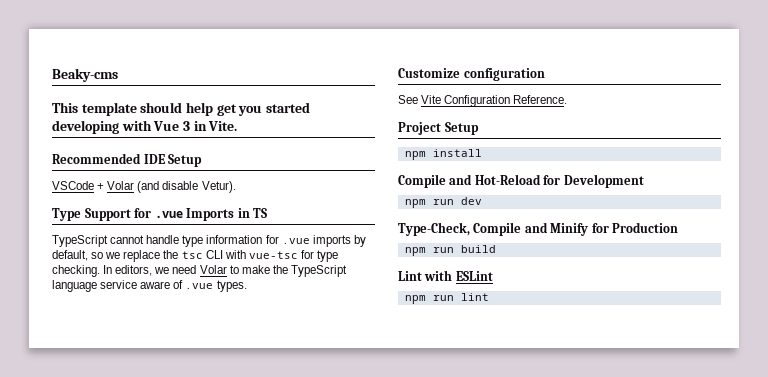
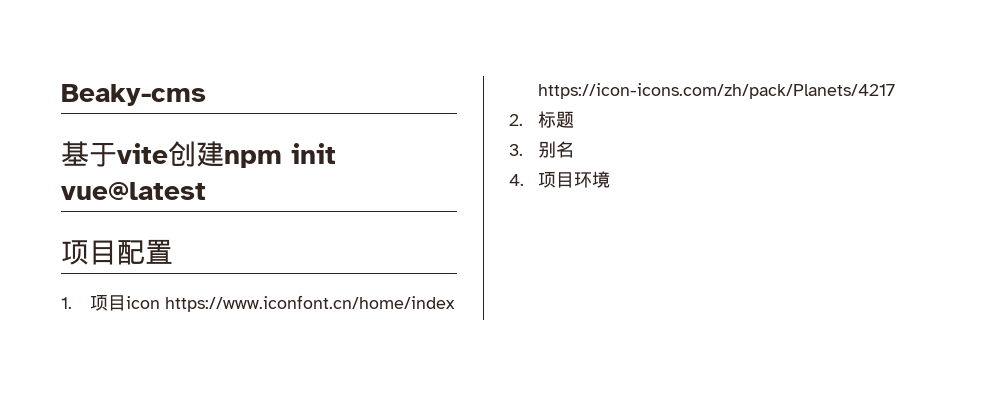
[52,102,310,116] [52,120,238,134] [52,153,203,167] [52,181,236,193] [52,208,268,221] [52,235,366,247] [52,250,339,262] [52,265,347,277] [52,280,247,292] [398,68,545,81] [398,95,568,107] [398,122,479,135] [404,149,482,160] [398,174,644,188] [404,197,482,208] [398,222,678,236] [404,245,496,256] [398,270,493,281] [404,293,489,304] This template should help get you started developing with Vue 3 in Vite. // Recommended IDE Setup // VSCode + Volar (and disable Vetur). // Type Support for .vue Imports in TS // TypeScript cannot handle type information for .vue imports by default, so we replace the tsc CLI with vue-tsc for type checking. In editors, we need Volar to make the TypeScript language service aware of .vue types. // Customize configuration // See Vite Configuration Reference. // Project Setup // npm install // Compile and Hot-Reload for Development // npm run dev // Type-Check, Compile and Minify for Production // npm run build // Lint with ESLint // npm run lint -> [61,141,336,168] [61,182,206,200] [61,239,173,265] [61,295,455,312] [537,83,895,99] [509,111,574,128] [509,141,574,158] [509,171,610,188] 基于vite创建npm init vue@latest // 项目配置 // 1.项目icon https://www.iconfont.cn/home/index https://icon-icons.com/zh/pack/Planets/4217 // 2.标题 // 3.别名 // 4.项目环境

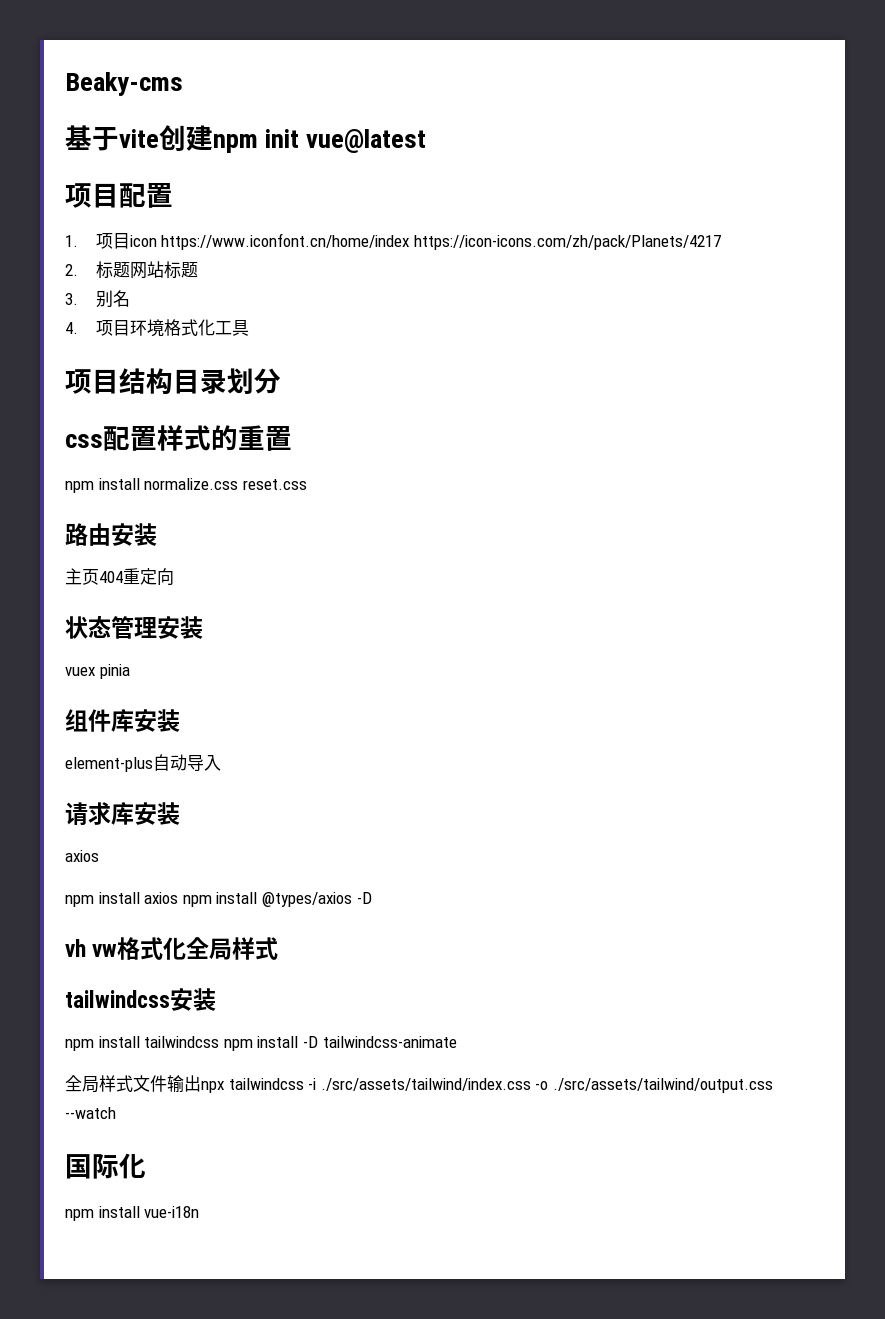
(574, 119) none -> [129,261,198,279] 网站标题
(610, 179) none -> [163,319,249,336] [65,368,281,395] [65,425,292,451] [65,478,307,493] [65,523,157,546] [65,568,174,585] [65,616,203,639] [65,664,130,679] [65,709,180,732] [65,754,221,772] [65,802,180,826] [65,850,99,862] [65,892,372,907] [65,937,279,960] [65,988,216,1011] [65,1036,457,1051] [65,1075,773,1093] [65,1107,116,1119] [65,1153,146,1179] [65,1206,200,1221] 格式化工具 // 项目结构目录划分 // css配置样式的重置 // npm install normalize.css reset.css // 路由安装 // 主页404重定向 // 状态管理安装 // vuex pinia // 组件库安装 // element-plus自动导入 // 请求库安装 // axios // npm install axios npm install @types/axios -D // vh vw格式化全局样式 // tailwindcss安装 // npm install tailwindcss npm install -D tailwindcss-animate // 全局样式文件输出npx tailwindcss -i ./src/assets/tailwind/index.css -o ./src/assets/tailwind/output.css --watch // 国际化 // npm install vue-i18n

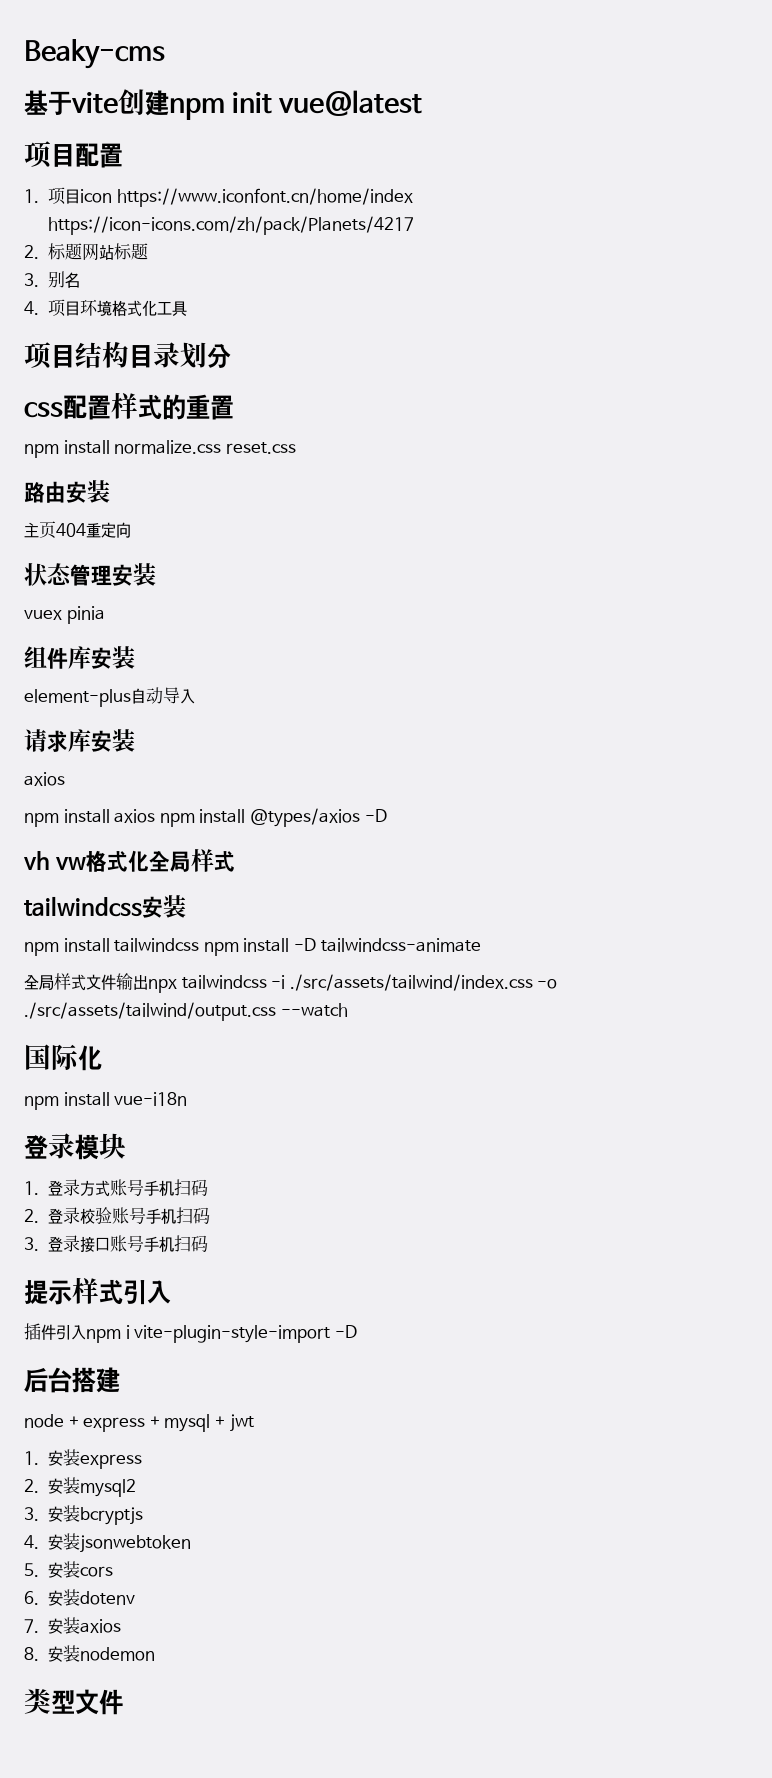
(200, 1212) none -> [24,1133,126,1160] [24,1179,209,1197] [24,1207,211,1224] [24,1235,209,1253] [24,1277,171,1305] [24,1323,357,1343] [24,1367,120,1393] [24,1414,254,1432] [24,1449,143,1469] [24,1477,137,1497] [24,1505,144,1525] [24,1533,192,1553] [24,1561,114,1578] [24,1589,136,1606] [24,1617,122,1634] [24,1645,156,1662] [24,1688,123,1715] // 登录模块 // 1.登录方式账号手机扫码 // 2.登录校验账号手机扫码 // 3.登录接口账号手机扫码 // 提示样式引入 // 插件引入npm i vite-plugin-style-import -D // 后台搭建 // node + express + mysql + jwt // 1.安装express // 2.安装mysql2 // 3.安装bcryptjs // 4.安装jsonwebtoken // 5.安装cors // 6.安装dotenv // 7.安装axios // 8.安装nodemon // 类型文件

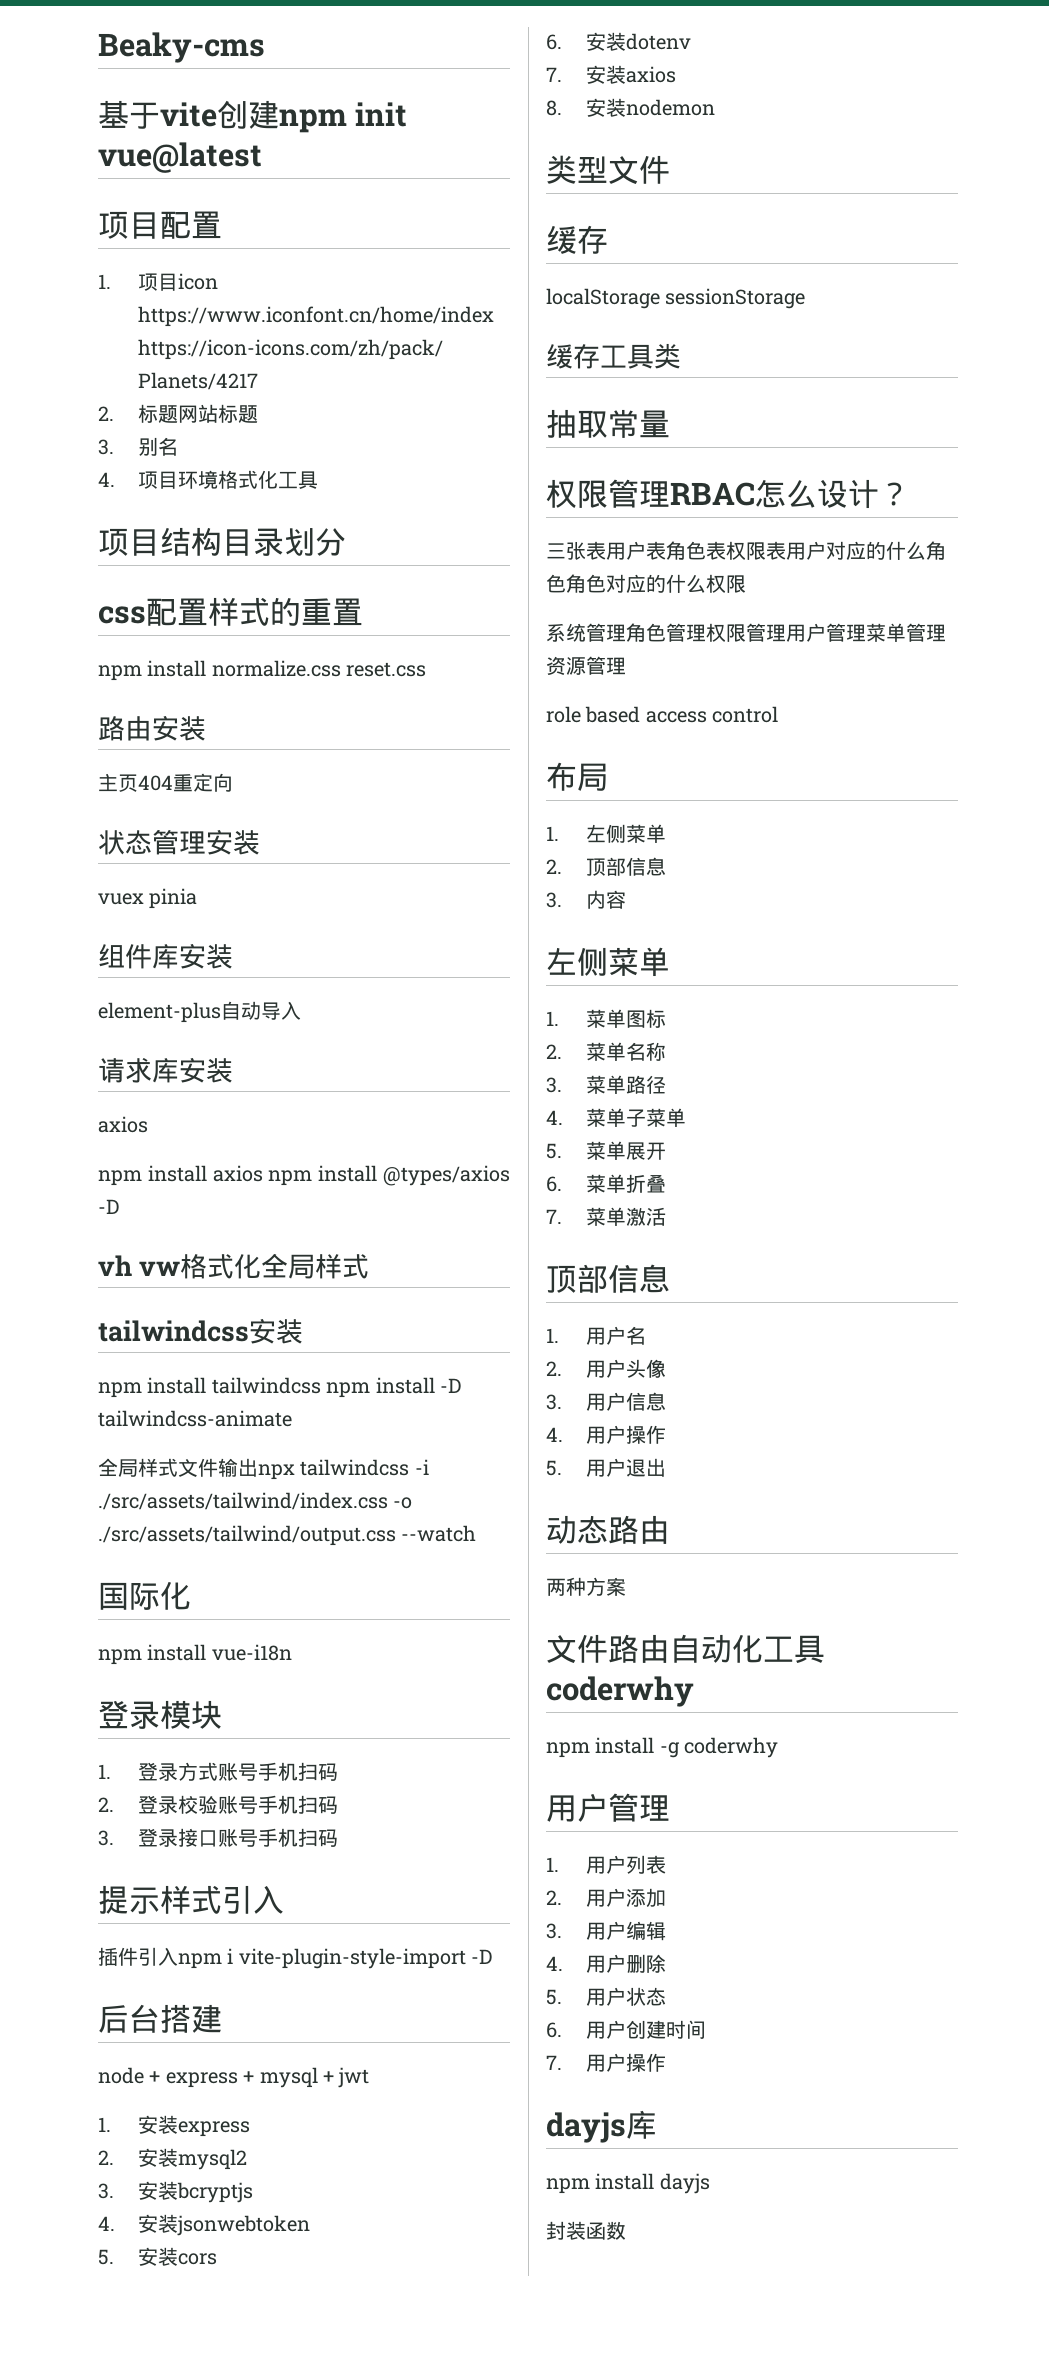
(123, 1702) none -> [546,225,608,254] [546,288,806,309] [546,343,681,369] [546,409,670,438] [546,479,910,509] [546,541,946,560] [546,574,746,593] [546,623,946,642] [546,656,626,676] [546,706,779,723] [546,762,608,791] [546,824,666,843] [546,857,666,876] [546,890,626,909] [546,947,670,977] [546,1009,666,1028] [546,1042,666,1061] [546,1075,666,1094] [546,1108,686,1127] [546,1141,666,1160] [546,1174,666,1193] [546,1207,666,1226] [546,1264,670,1293] [546,1326,646,1345] [546,1359,666,1378] [546,1392,666,1411] [546,1425,666,1444] [546,1458,666,1477] [546,1515,670,1544] [546,1577,626,1596] [546,1634,825,1664] [546,1676,694,1707] [546,1737,779,1758] [546,1793,670,1822] [546,1855,666,1874] [546,1888,666,1908] [546,1921,666,1941] [546,1954,666,1973] [546,1987,666,2006] [546,2020,706,2039] [546,2053,666,2072] [546,2110,657,2143] [546,2173,710,2194] [546,2221,626,2240] // 缓存 // localStorage sessionStorage // 缓存工具类 // 抽取常量 // 权限管理RBAC怎么设计？ // 三张表用户表角色表权限表用户对应的什么角色角色对应的什么权限 // 系统管理角色管理权限管理用户管理菜单管理资源管理 // role based access control // 布局 // 1.左侧菜单 // 2.顶部信息 // 3.内容 // 左侧菜单 // 1.菜单图标 // 2.菜单名称 // 3.菜单路径 // 4.菜单子菜单 // 5.菜单展开 // 6.菜单折叠 // 7.菜单激活 // 顶部信息 // 1.用户名 // 2.用户头像 // 3.用户信息 // 4.用户操作 // 5.用户退出 // 动态路由 // 两种方案 // 文件路由自动化工具coderwhy // npm install -g coderwhy // 用户管理 // 1.用户列表 // 2.用户添加 // 3.用户编辑 // 4.用户删除 // 5.用户状态 // 6.用户创建时间 // 7.用户操作 // dayjs库 // npm install dayjs // 封装函数

